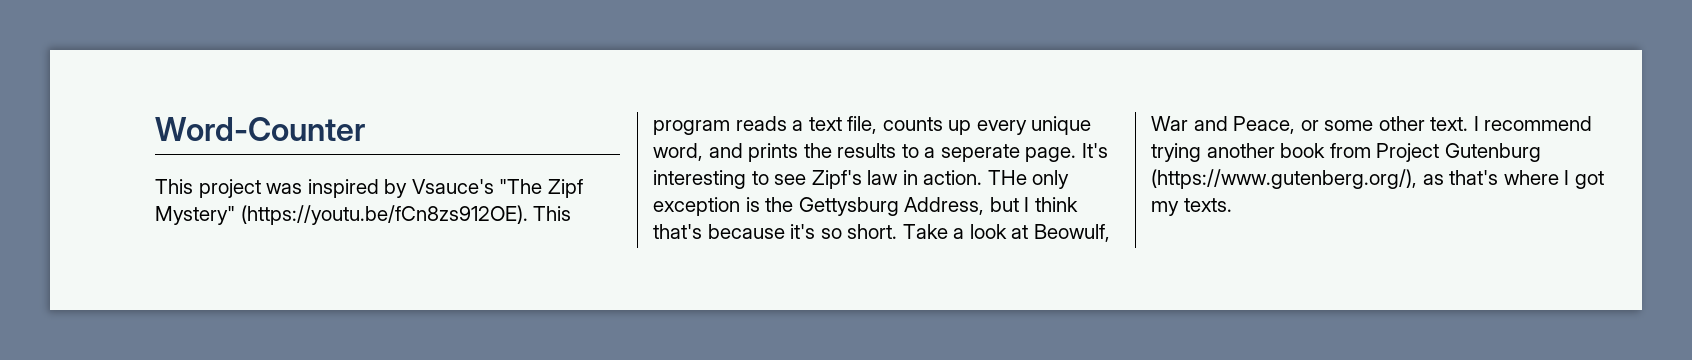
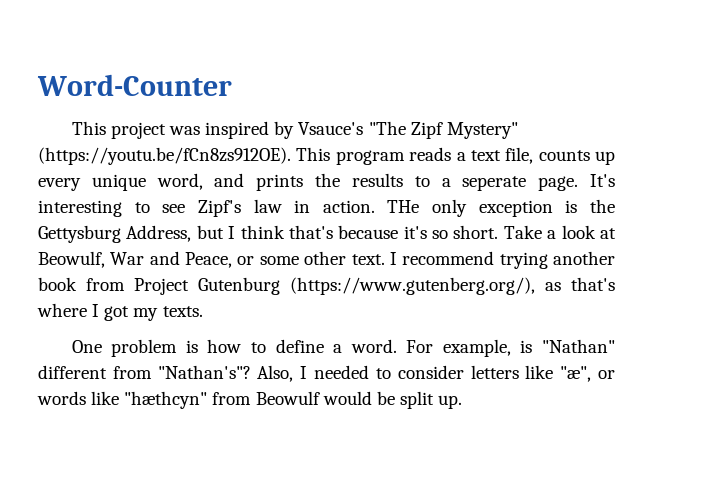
(1232, 205) none -> [71,339,615,357] [38,365,615,382] [37,391,463,409] // One problem is how to define a word. For example, is "Nathan" different from "Nathan's"? Also, I needed to consider letters like "æ", or words like "hæthcyn" from Beowulf would be split up.

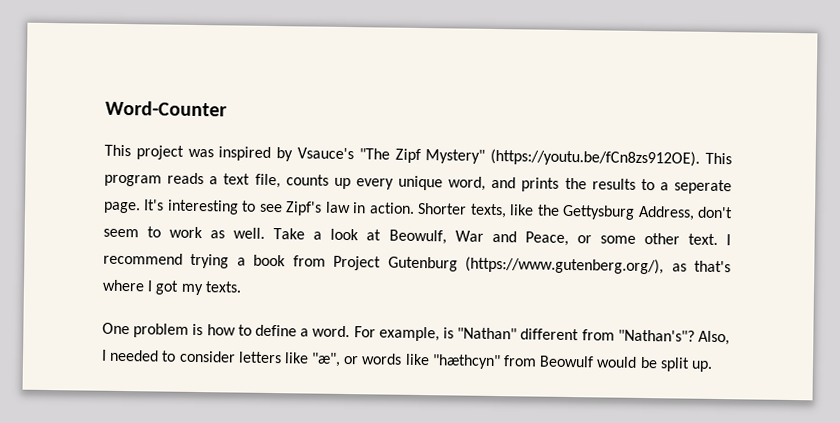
[387,199,615,217] [38,225,499,243] THe only exception is the Gettysburg Address, but I think that's because it's so short. -> [417,202,733,221] [103,226,266,239] Shorter texts, like the Gettysburg Address, don't seem to work as well.
[553,251,615,265] another -> [236,257,246,266] a

